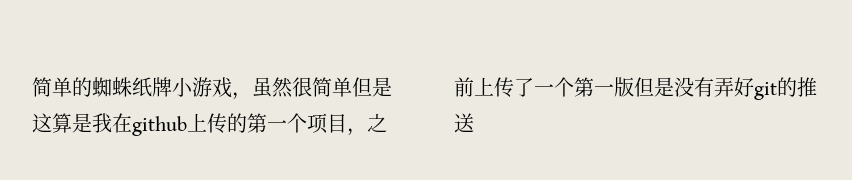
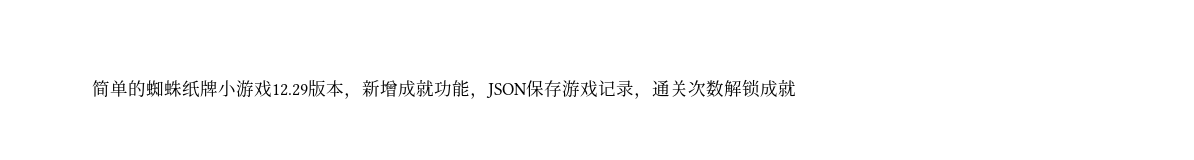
[232,77,392,100] [32,113,387,136] [454,77,817,100] [454,113,474,133] ，虽然很简单但是这算是我在github上传的第一个项目，之前上传了一个第一版但是没有弄好git的推送 -> [272,79,796,99] 12.29版本，新增成就功能，JSON保存游戏记录，通关次数解锁成就

